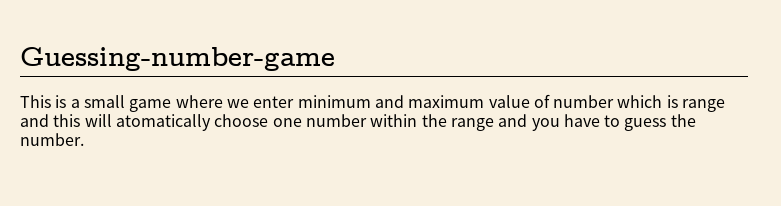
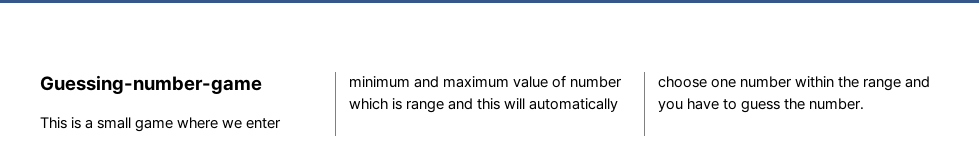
[115,114,211,131] atomatically -> [529,98,619,112] automatically

